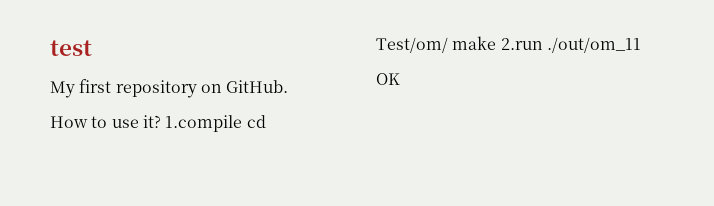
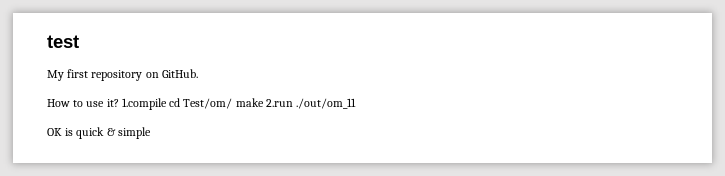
(400, 79) none -> [65,127,151,139] is quick & simple

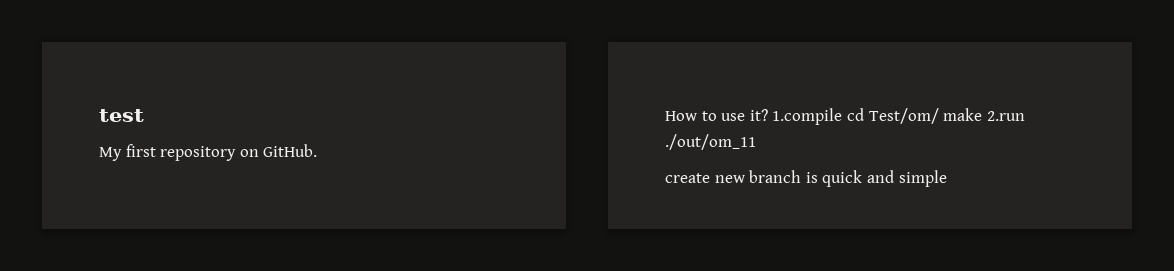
[47,128,62,136] OK -> [665,170,802,183] create new branch
[106,128,116,136] & -> [866,170,894,183] and

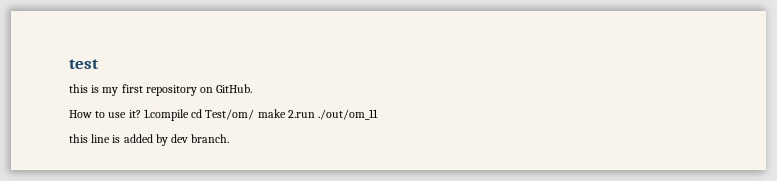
[99,147,122,161] My -> [69,84,119,96] this is my
[665,170,947,187] create new branch is quick and simple -> [69,134,230,146] this line is added by dev branch.

